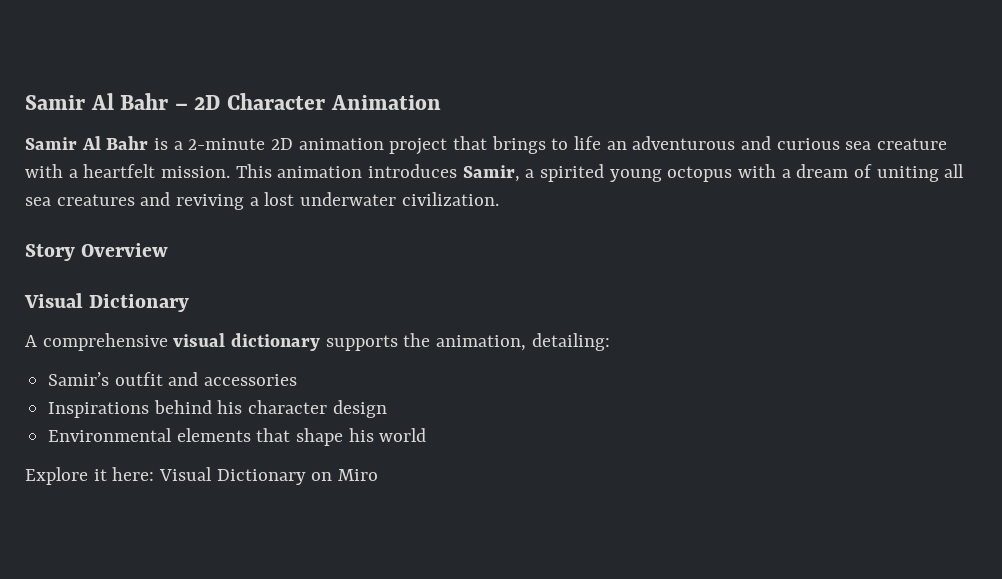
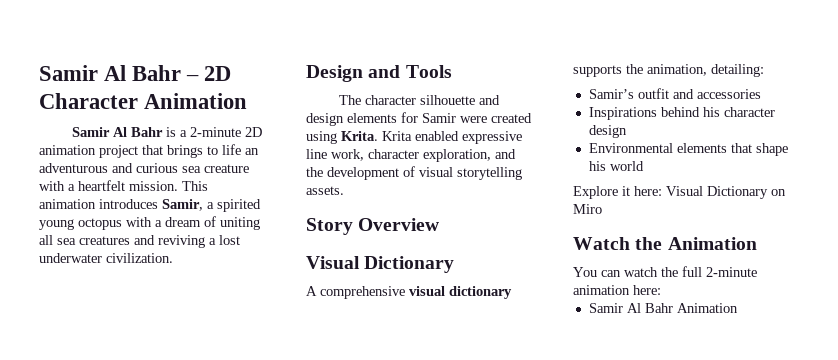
(499, 199) none -> [306,65,452,82] [339,95,501,105] [306,112,532,126] [306,131,522,144] [306,149,516,162] [306,166,522,180] [306,186,344,195] // Design and Tools // The character silhouette and design elements for Samir were created using Krita. Krita enabled expressive line work, character exploration, and the development of visual storytelling assets.
(379, 475) none -> [573,237,757,250] [573,266,757,277] [573,285,661,295] [588,303,738,313] // Watch the Animation // You can watch the full 2-minute animation here: // Samir Al Bahr Animation

